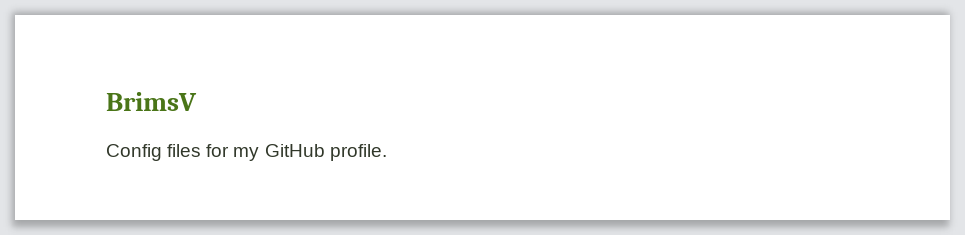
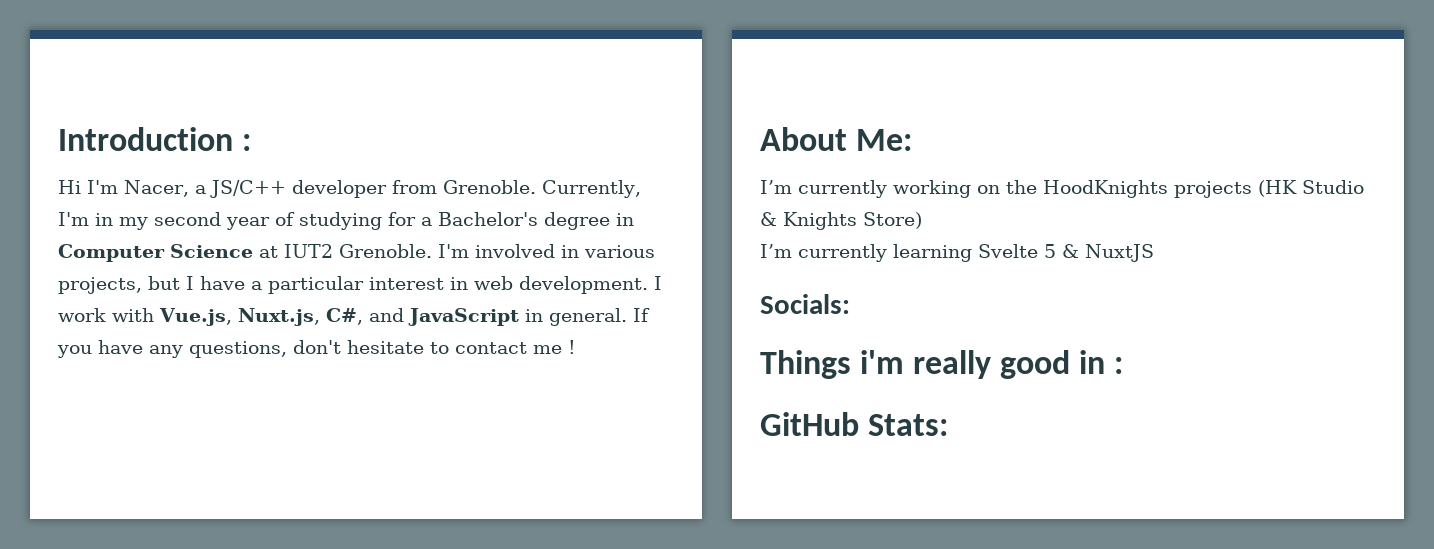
[106,92,197,111] [106,144,387,161] BrimsV // Config files for my GitHub profile. -> [58,127,252,151] [58,180,641,198] [58,212,634,230] [58,244,655,262] [58,276,662,294] [58,308,650,326] [57,340,576,358] [760,127,913,151] [760,180,1364,198] [760,212,922,230] [760,244,1154,262] [760,294,850,314] [760,350,1124,379] [760,412,949,436] Introduction : // Hi I'm Nacer, a JS/C++ developer from Grenoble. Currently, I'm in my second year of studying for a Bachelor's degree in Computer Science at IUT2 Grenoble. I'm involved in various projects, but I have a particular interest in web development. I work with Vue.js, Nuxt.js, C#, and JavaScript in general. If you have any questions, don't hesitate to contact me ! // About Me: // I’m currently working on the HoodKnights projects (HK Studio & Knights Store) // I’m currently learning Svelte 5 & NuxtJS // Socials: // Things i'm really good in : // GitHub Stats:

